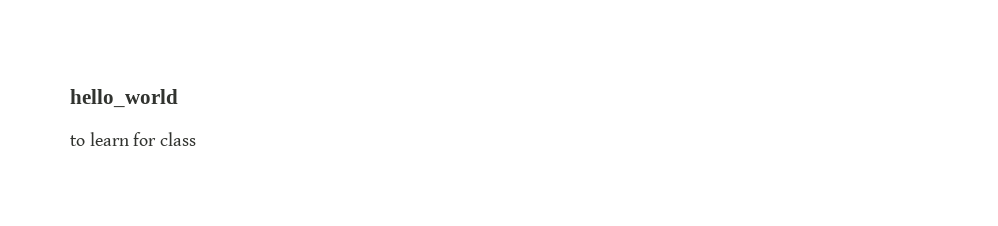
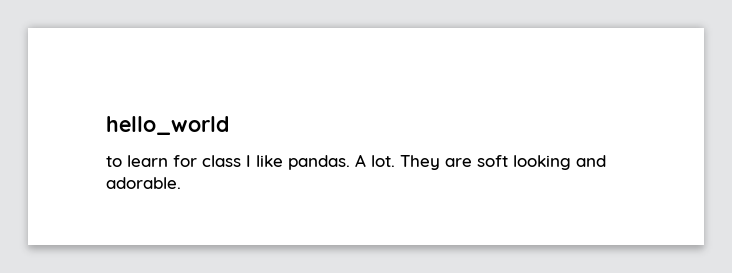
(197, 139) none -> [246,154,606,170] [106,177,181,189] I like pandas. A lot. They are soft looking and adorable.

